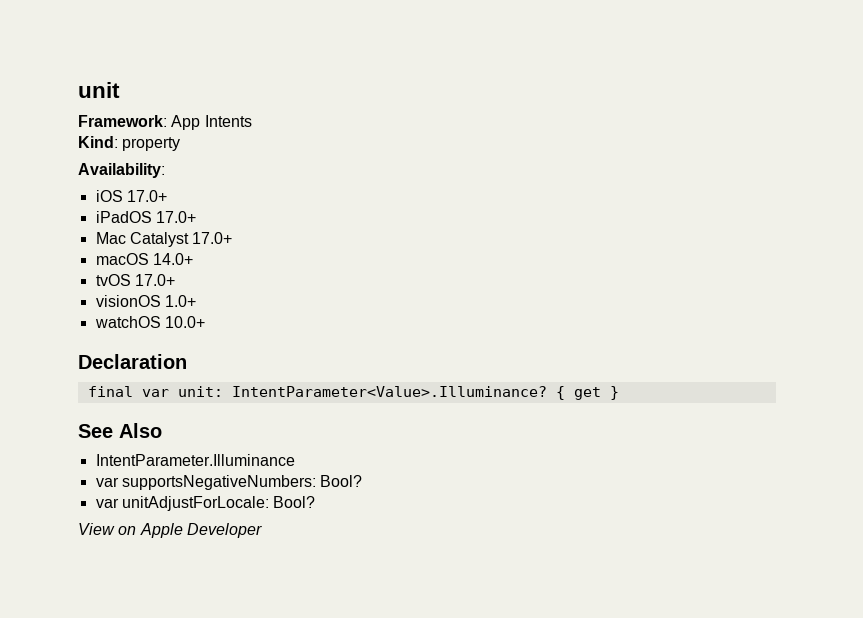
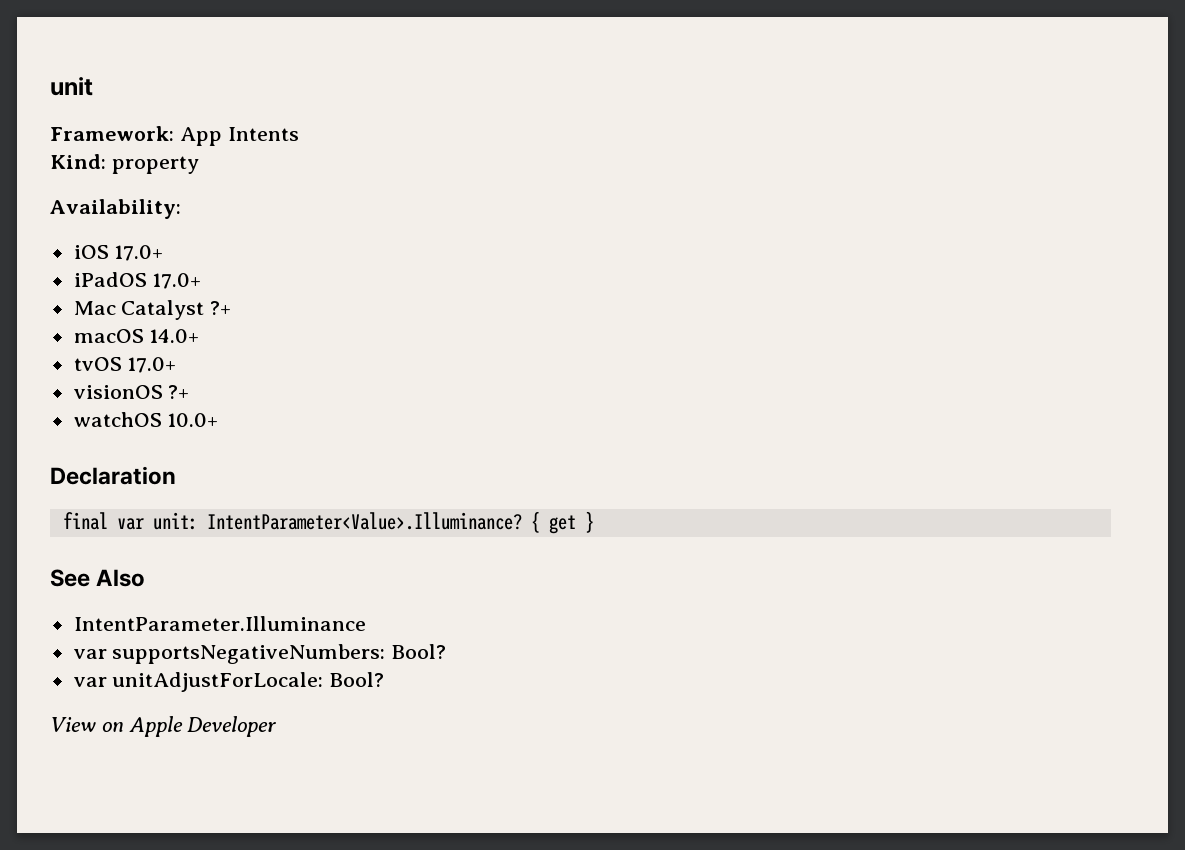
[192,232,233,244] 17.0+ -> [210,301,232,315] ?+
[164,295,196,307] 1.0+ -> [168,385,190,399] ?+

